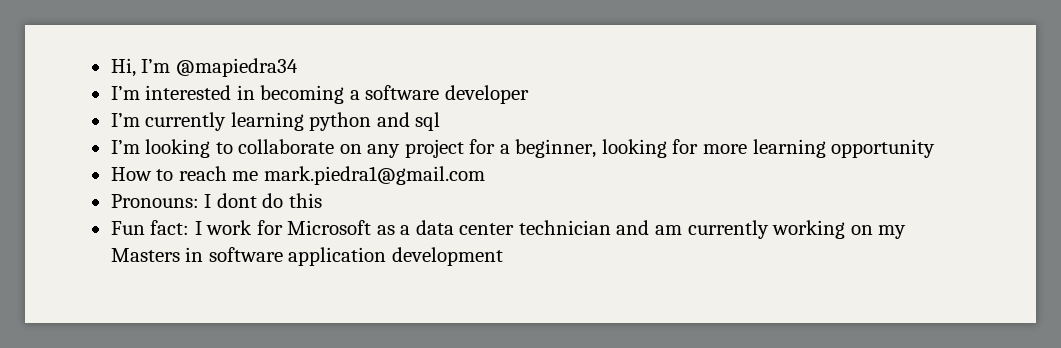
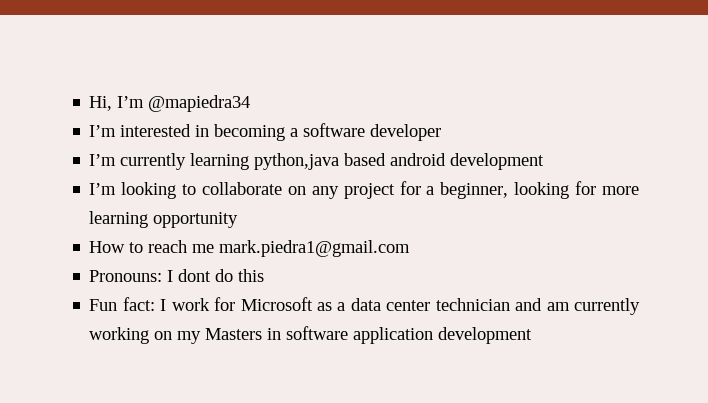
[309,112,441,131] python and sql -> [254,153,545,170] python,java based android development

